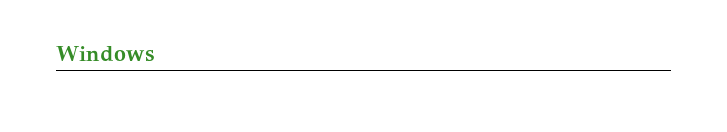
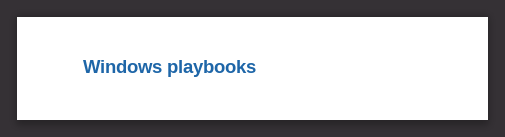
(154, 54) none -> [167,60,256,77] playbooks

